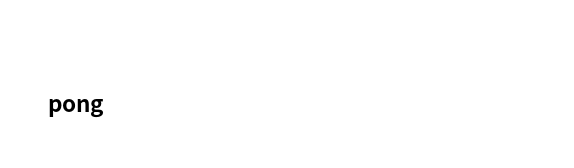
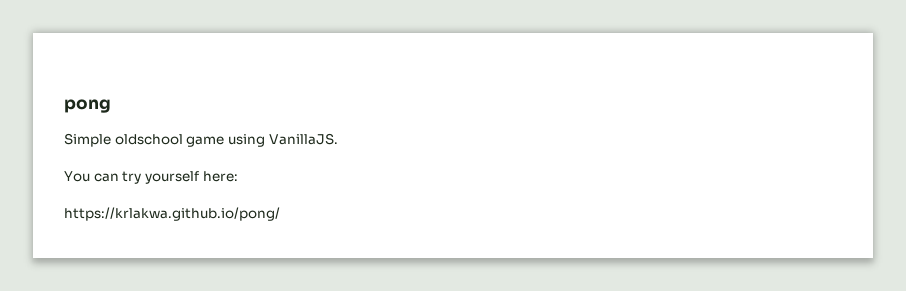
(104, 108) none -> [64,133,338,147] [64,171,238,184] [64,207,280,221] // Simple oldschool game using VanillaJS. // You can try yourself here: // https://krlakwa.github.io/pong/

